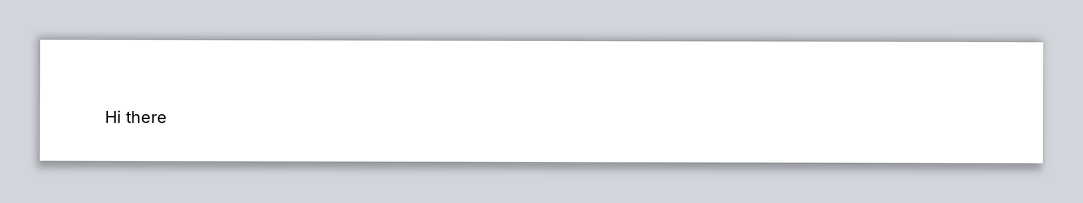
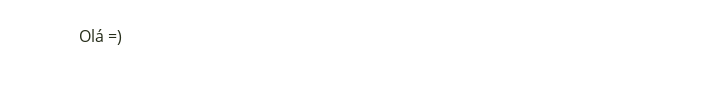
[104,109,167,124] Hi there -> [79,29,123,45] Olá =)

